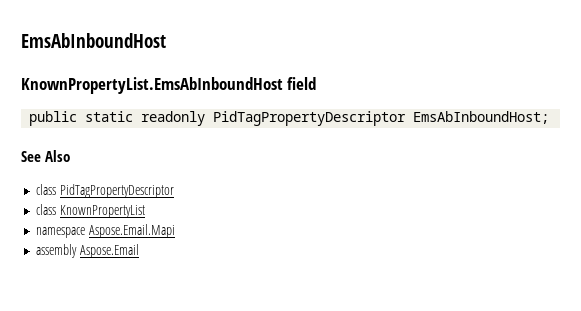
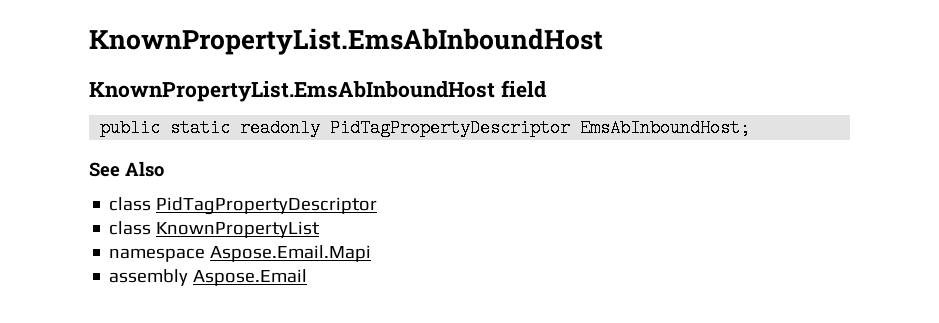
[21,33,166,48] EmsAbInboundHost -> [89,28,603,55] KnownPropertyList.EmsAbInboundHost

